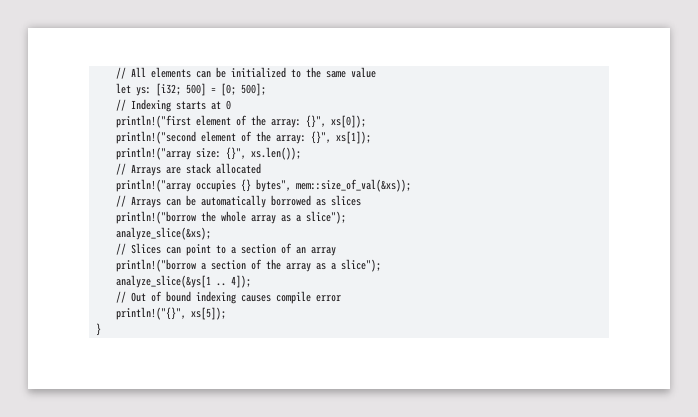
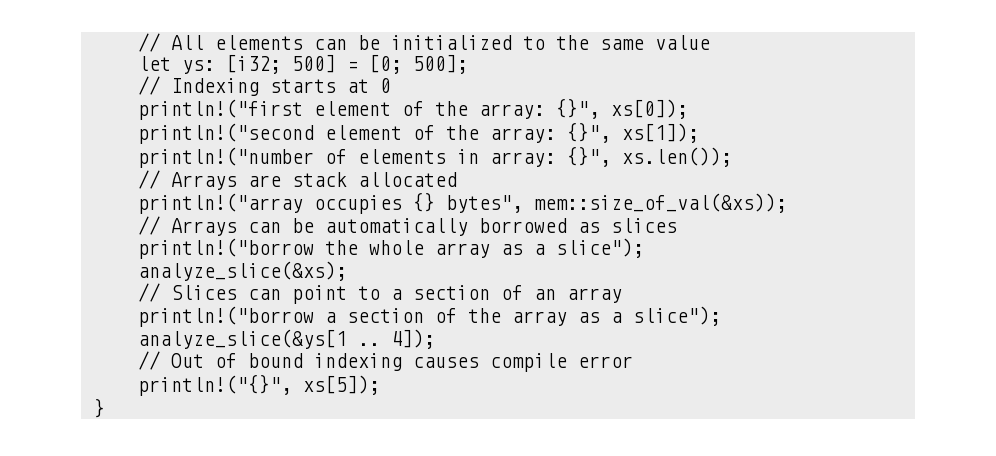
[115,147,221,160] println!("array size: -> [137,147,556,168] println!("number of elements in array:

